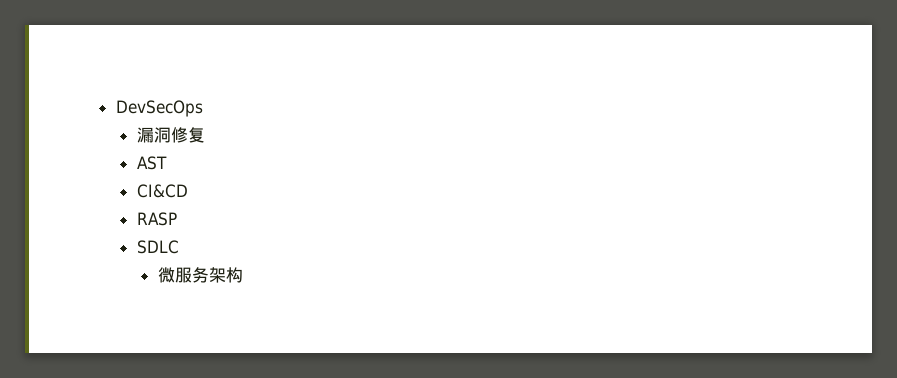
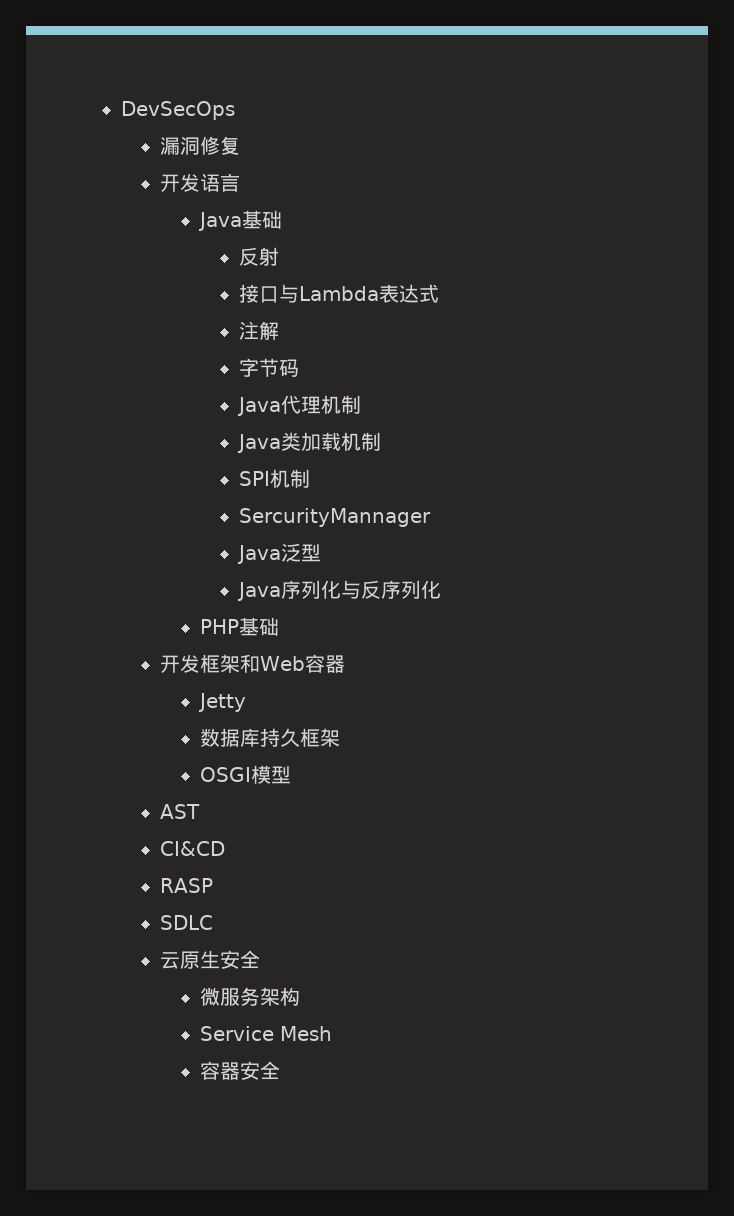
(205, 135) none -> [160,173,241,192] [197,210,282,231] [239,247,280,266] [239,284,440,303] [239,321,280,340] [239,358,300,377] [237,395,362,416] [237,432,382,453] [239,469,311,488] [239,508,432,527] [237,543,322,564] [237,580,442,601] [199,617,279,636] [160,654,346,673] [197,693,246,712] [199,728,340,747] [199,765,291,784] // 开发语言 // Java基础 // 反射 // 接口与Lambda表达式 // 注解 // 字节码 // Java代理机制 // Java类加载机制 // SPI机制 // SercurityMannager // Java泛型 // Java序列化与反序列化 // PHP基础 // 开发框架和Web容器 // Jetty // 数据库持久框架 // OSGI模型
(179, 247) none -> [160,950,261,969] // 云原生安全
(243, 275) none -> [199,1026,332,1041] [199,1061,280,1080] // Service Mesh // 容器安全

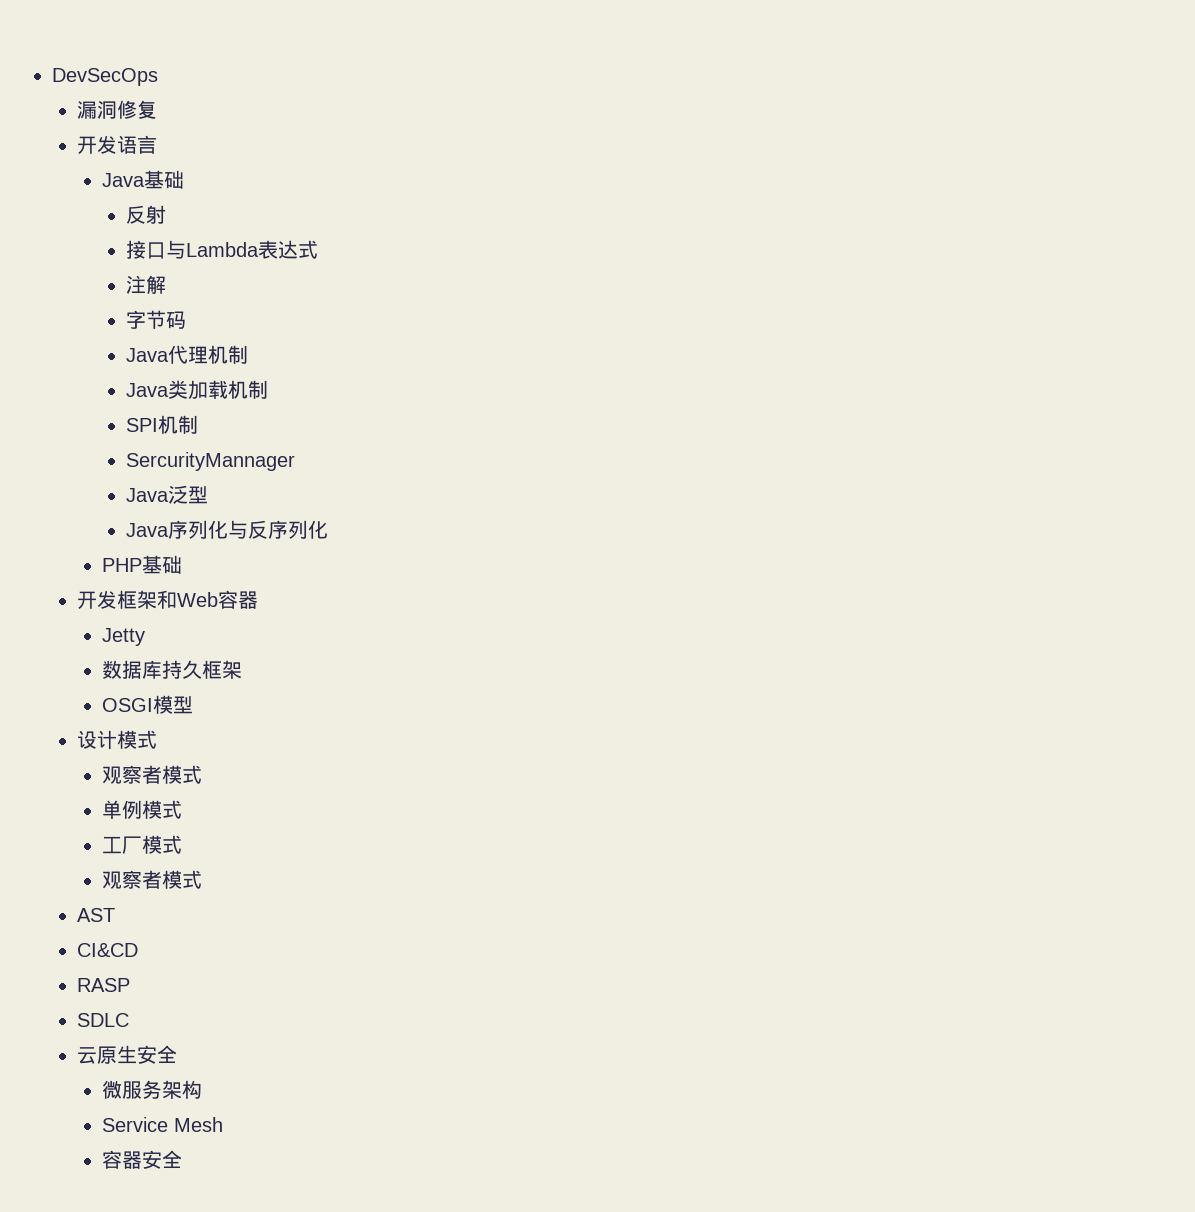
(291, 775) none -> [76,730,157,749] [101,765,202,784] [101,800,182,819] [101,835,182,854] [101,870,202,889] // 设计模式 // 观察者模式 // 单例模式 // 工厂模式 // 观察者模式

